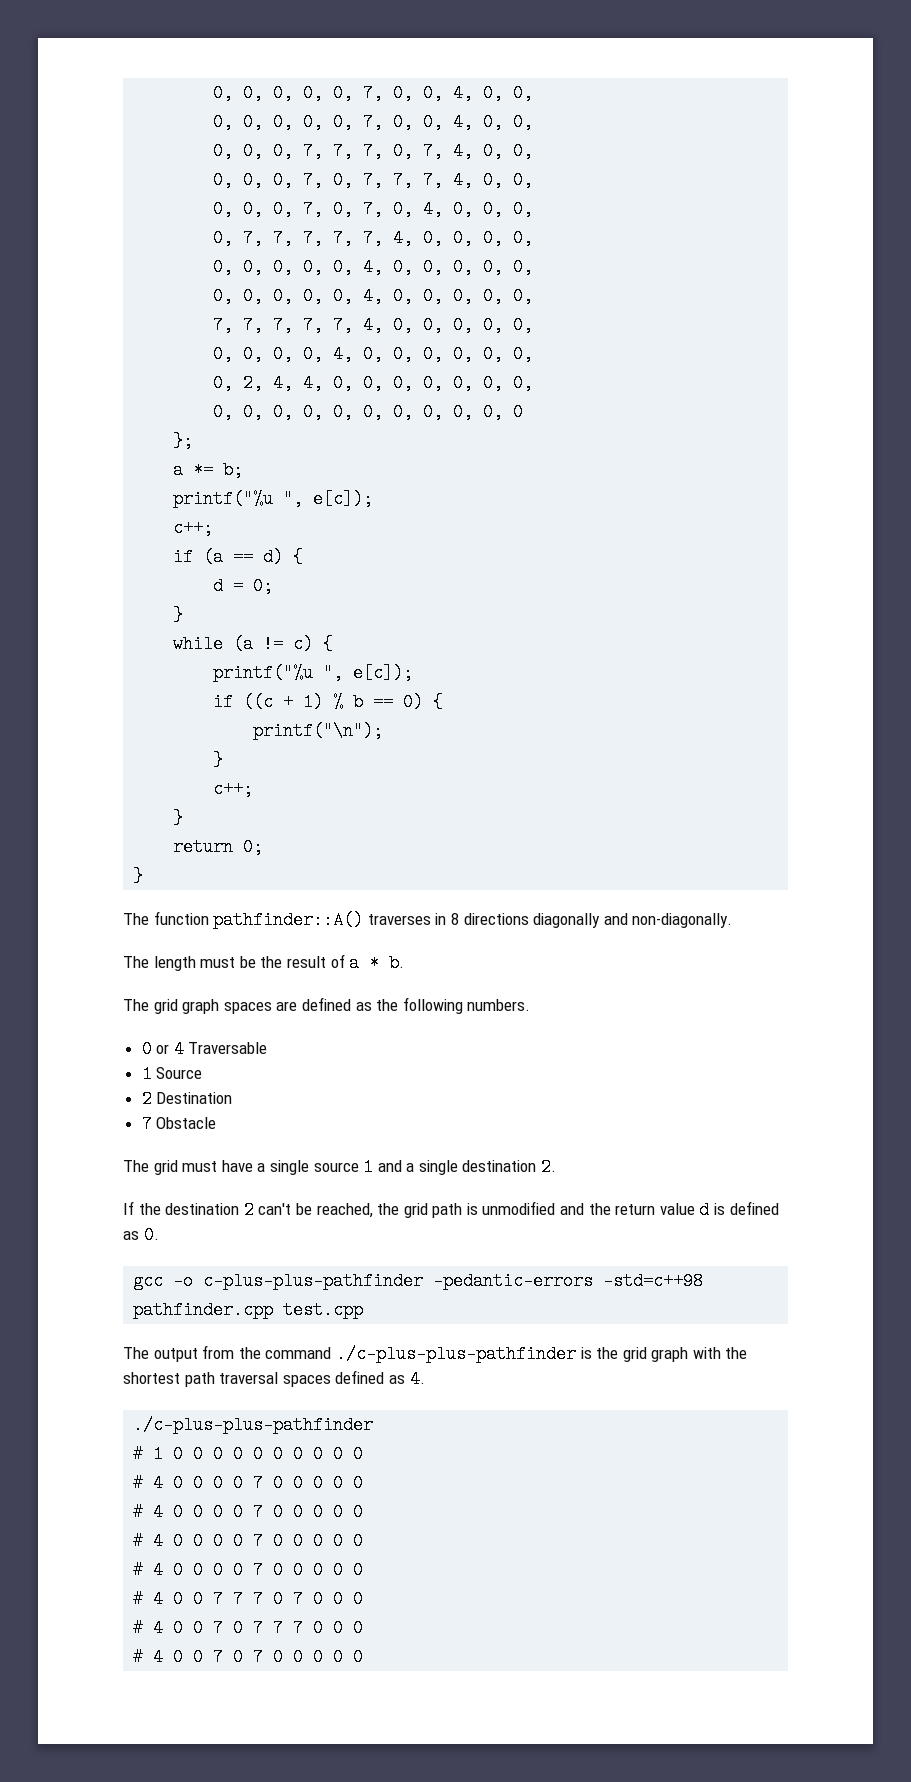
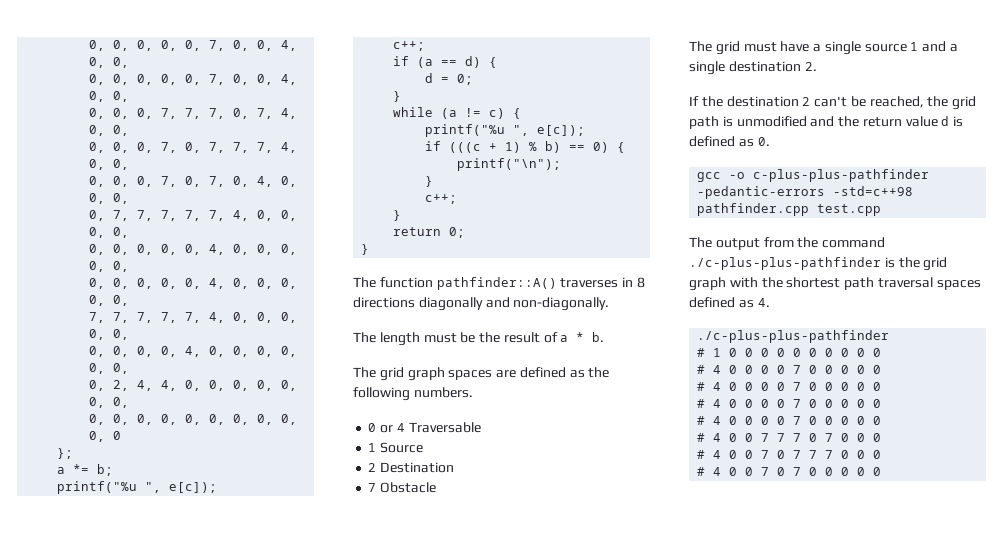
[243,693,274,711] ((c -> [449,142,482,153] (((c
[353,693,364,711] b -> [545,141,562,153] b)

